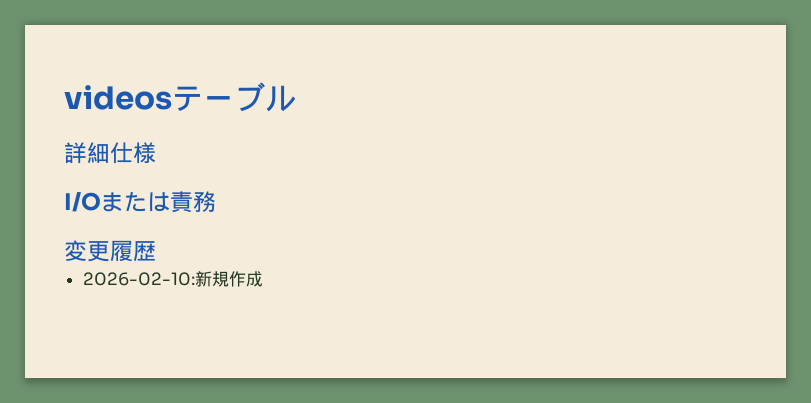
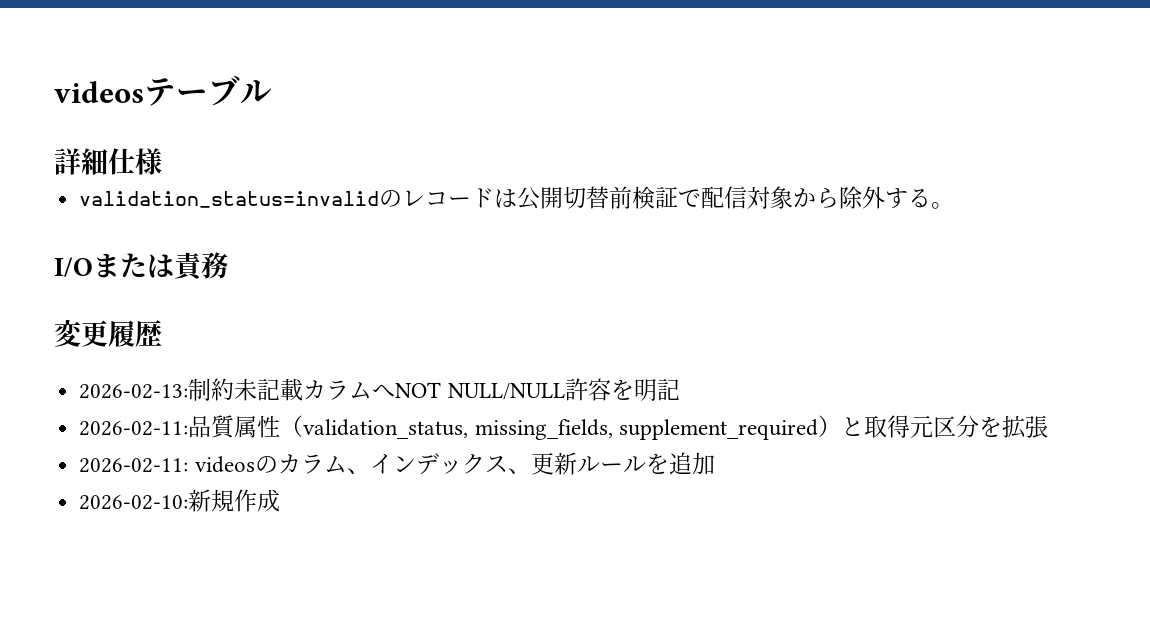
(156, 153) none -> [79,186,955,210] // validation_status=invalidのレコードは公開切替前検証で配信対象から除外する。
(156, 251) none -> [79,378,680,401] [79,415,1048,440] [79,452,715,475] // 2026-02-13:制約未記載カラムへNOT NULL/NULL許容を明記 // 2026-02-11:品質属性（validation_status, missing_fields, supplement_required）と取得元区分を拡張 // 2026-02-11: videosのカラム、インデックス、更新ルールを追加

